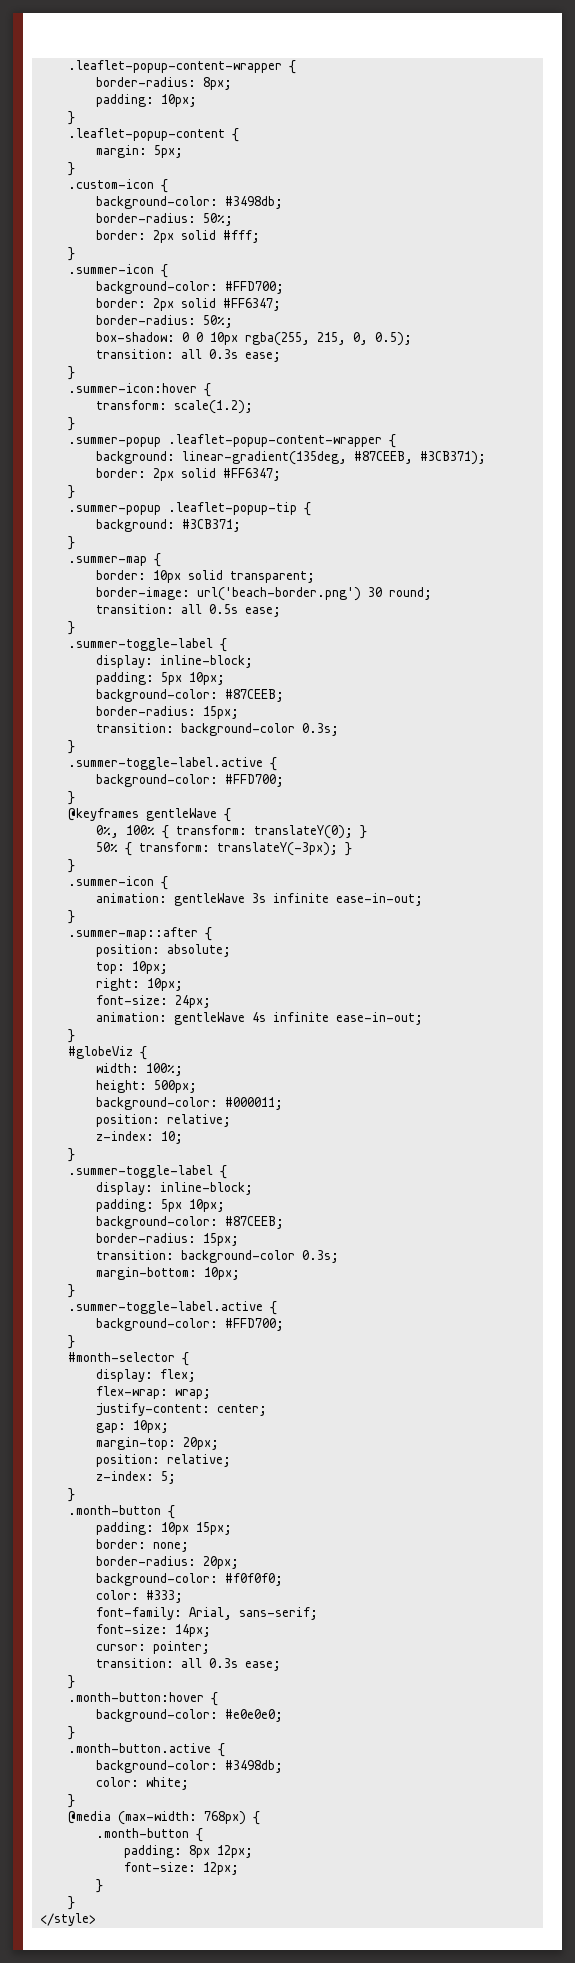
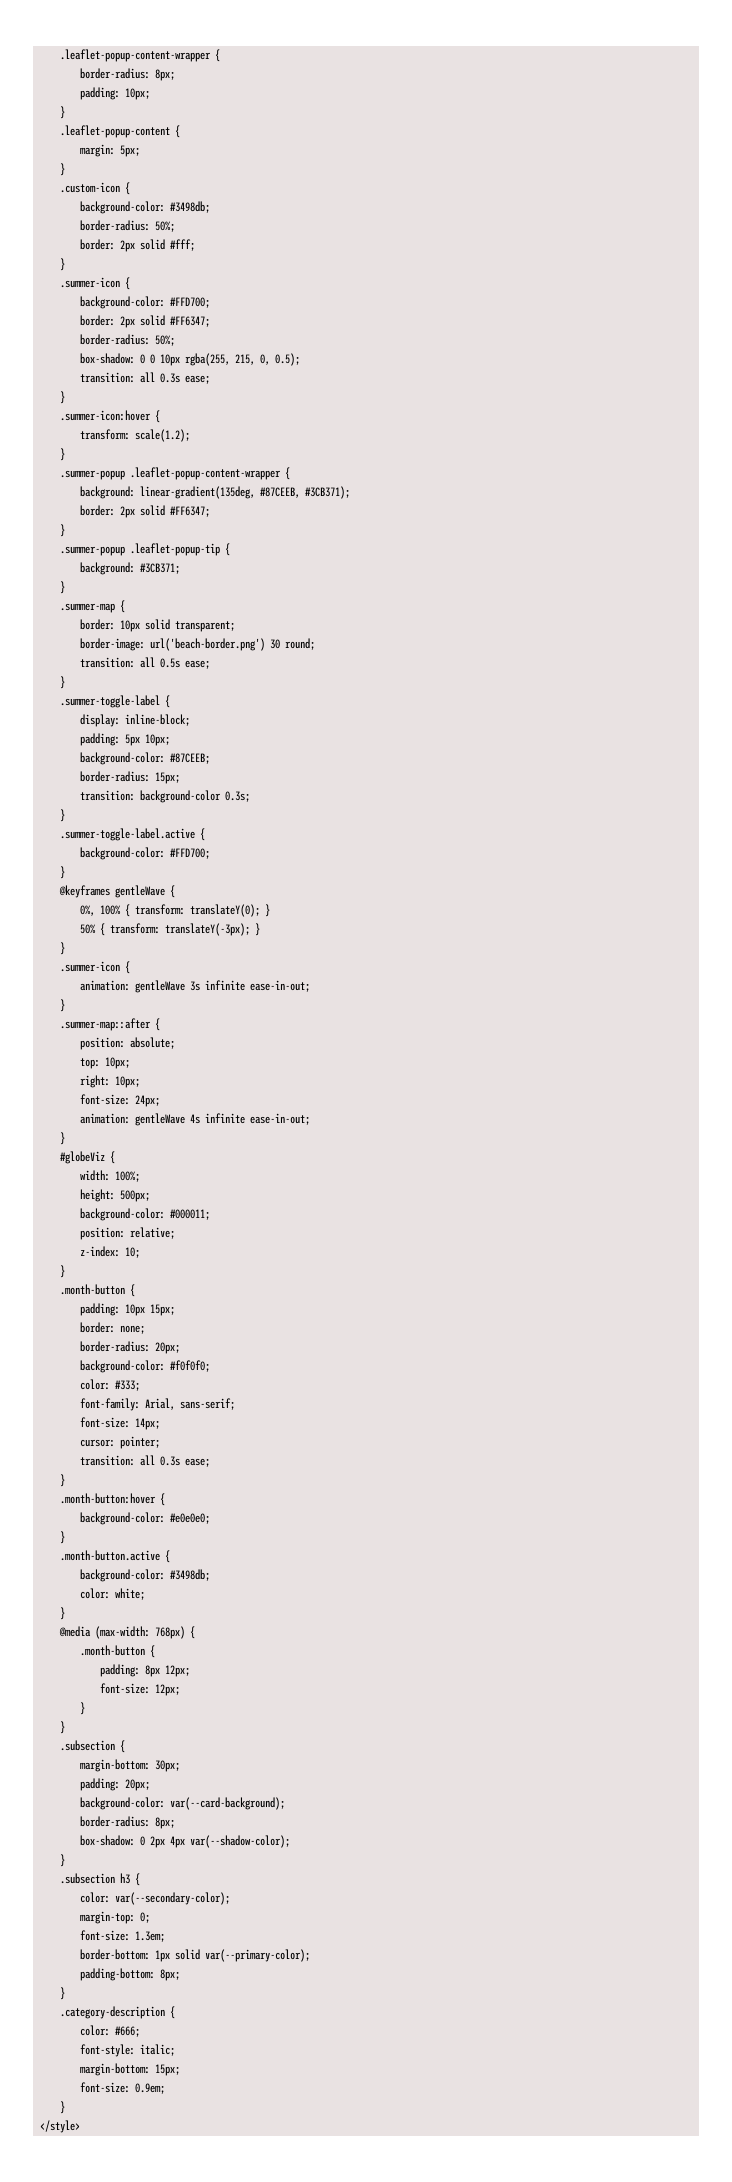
[67,1165,227,1179] [95,1182,253,1195] [95,1199,225,1212] [95,1216,284,1229] [95,1233,239,1246] [95,1250,339,1263] [95,1267,240,1280] [67,1284,75,1298] [67,1301,277,1315] [95,1318,284,1331] [67,1335,75,1349] [67,1352,189,1366] [95,1369,196,1382] [95,1386,211,1399] [95,1403,267,1416] [95,1420,169,1433] [95,1437,219,1450] [95,1454,231,1467] [95,1471,176,1484] [67,1488,75,1502] // .summer-toggle-label { // display: inline-block; // padding: 5px 10px; // background-color: #87CEEB; // border-radius: 15px; // transition: background-color 0.3s; // margin-bottom: 10px; // } // .summer-toggle-label.active { // background-color: #FFD700; // } // #month-selector { // display: flex; // flex-wrap: wrap; // justify-content: center; // gap: 10px; // margin-top: 20px; // position: relative; // z-index: 5; // } -> (66, 1271) none
(75, 1903) none -> [60,1740,126,1753] [80,1759,181,1772] [80,1778,151,1791] [80,1797,286,1810] [80,1816,176,1829] [80,1835,291,1848] [60,1854,66,1867] [60,1873,141,1886] [80,1892,231,1905] [80,1911,151,1924] [80,1930,166,1942] [80,1949,311,1962] [80,1968,181,1981] [60,1987,66,2000] [60,2006,176,2019] [80,2025,141,2037] [80,2044,176,2057] [80,2063,181,2076] [80,2082,166,2094] [60,2101,66,2114] // .subsection { // margin-bottom: 30px; // padding: 20px; // background-color: var(--card-background); // border-radius: 8px; // box-shadow: 0 2px 4px var(--shadow-color); // } // .subsection h3 { // color: var(--secondary-color); // margin-top: 0; // font-size: 1.3em; // border-bottom: 1px solid var(--primary-color); // padding-bottom: 8px; // } // .category-description { // color: #666; // font-style: italic; // margin-bottom: 15px; // font-size: 0.9em; // }

